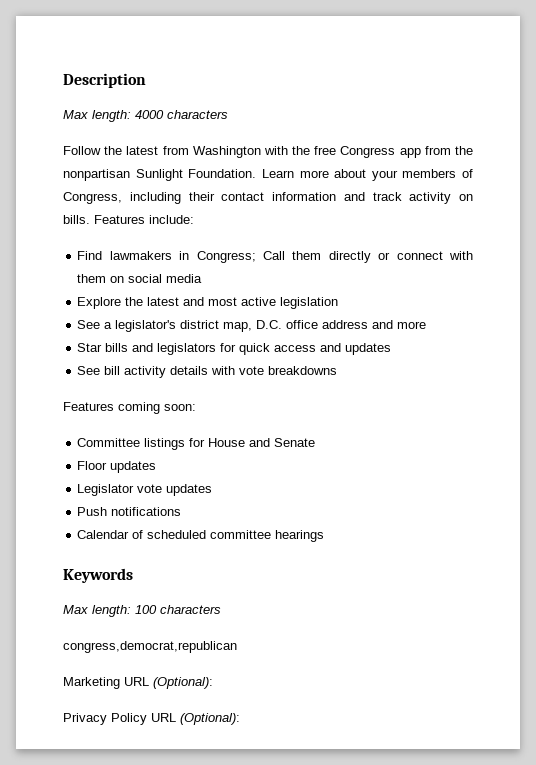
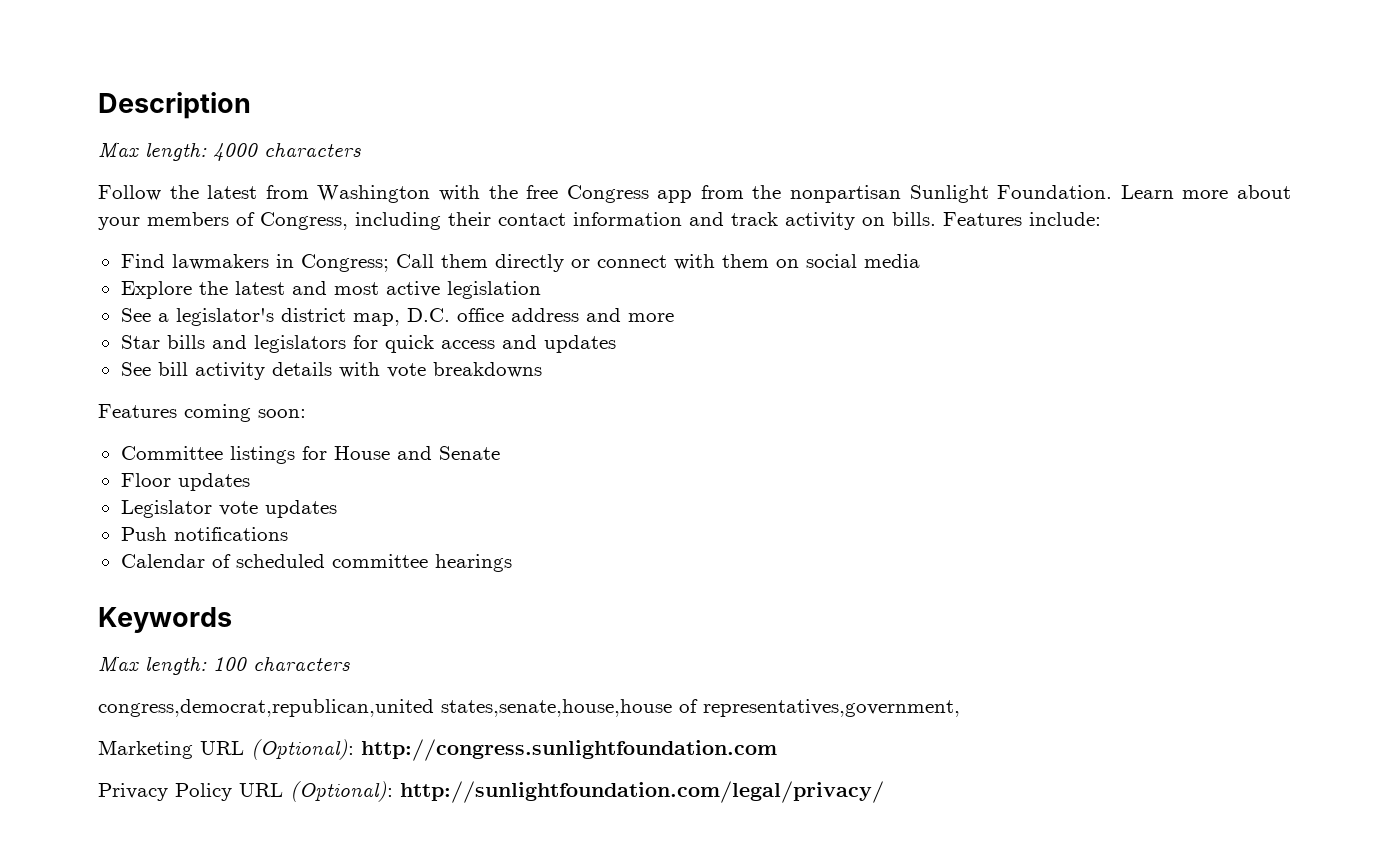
[63,641,237,653] congress,democrat,republican -> [98,699,960,717] congress,democrat,republican,united states,senate,house,house of representatives,government,
(213, 683) none -> [361,739,777,761] http://congress.sunlightfoundation.com
(240, 719) none -> [400,781,884,803] http://sunlightfoundation.com/legal/privacy/

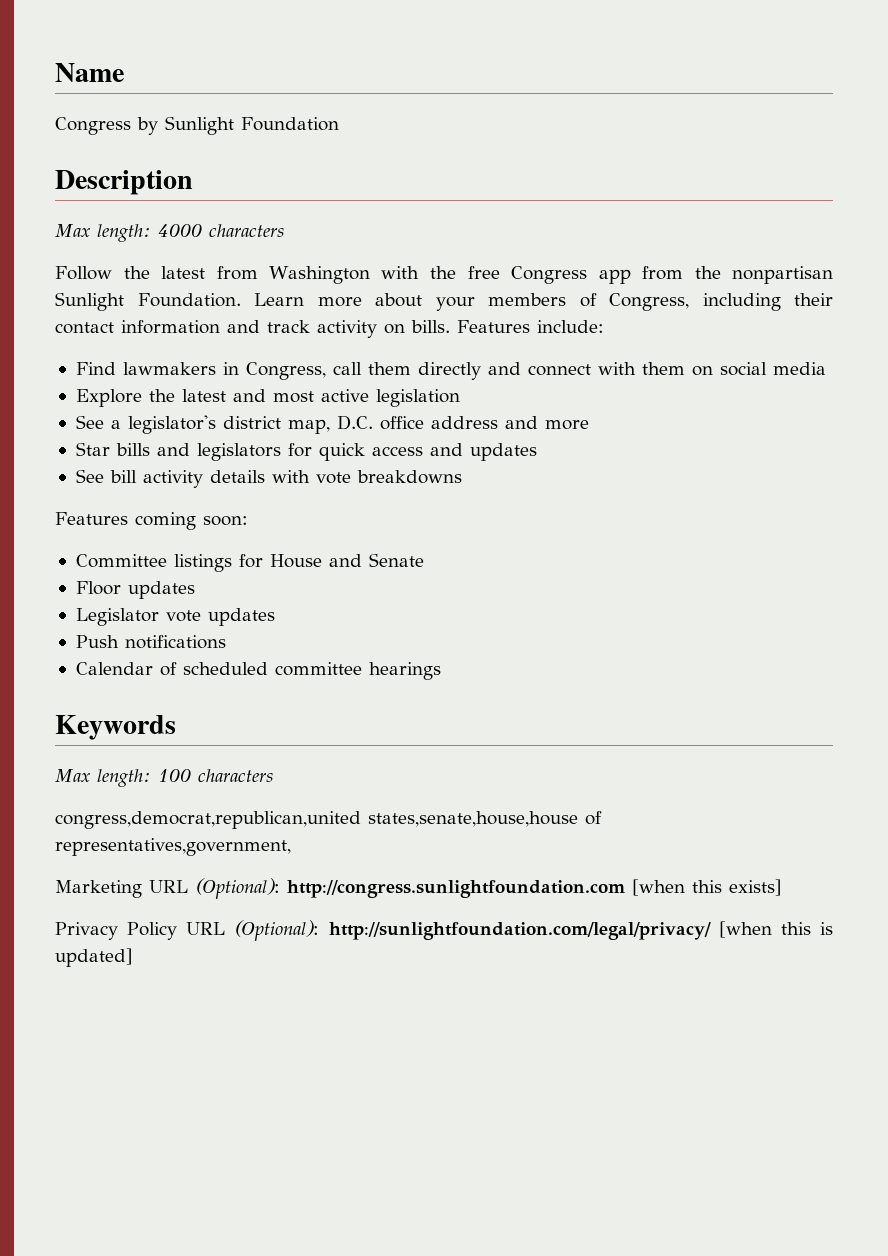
(98, 105) none -> [55,63,124,82] [55,116,339,135] Name // Congress by Sunlight Foundation //
[300,254,434,272] Congress; Call -> [245,362,362,380] Congress, call
[570,259,590,268] or -> [487,362,521,375] and
(777, 750) none -> [632,879,782,896] [when this exists]
(884, 792) none -> [718,921,833,938] [55,948,133,967] [when this is updated]

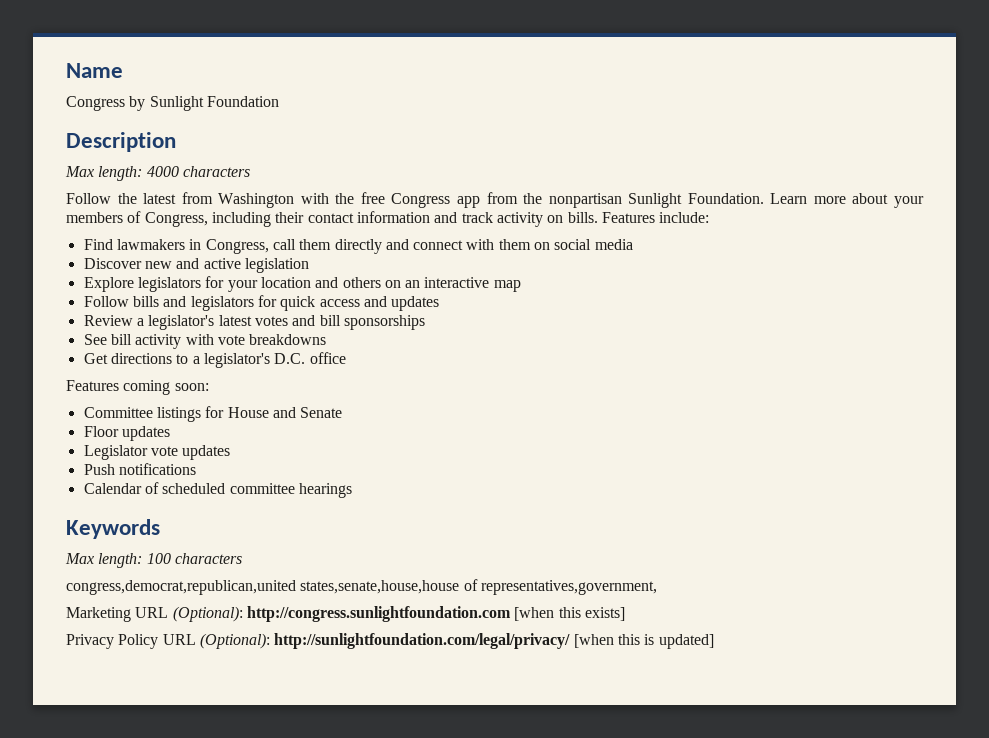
[75,389,460,407] [75,415,589,434] [75,442,110,456] Explore the latest and most active legislation // See a legislator's district map, D.C. office address and more // Star -> [83,258,309,273] [83,276,521,292] [83,296,129,307] Discover new and active legislation // Explore legislators for your location and others on an interactive map // Follow
(537, 452) none -> [83,315,425,330] // Review a legislator's latest votes and bill sponsorships
[209,470,265,483] details -> (182, 341) none
(462, 477) none -> [83,352,346,368] // Get directions to a legislator's D.C. office

